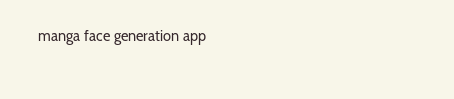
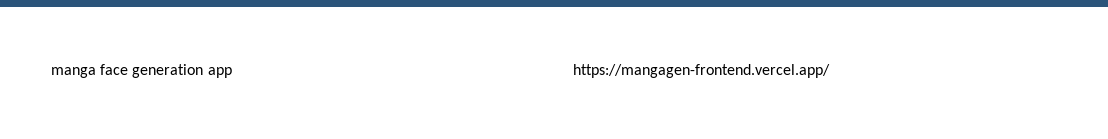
(206, 39) none -> [573,64,830,78] // https://mangagen-frontend.vercel.app/

